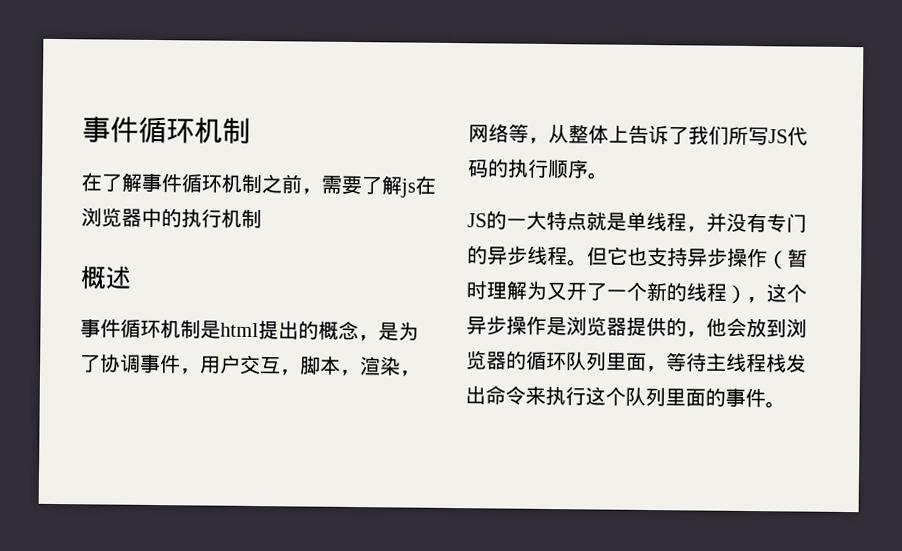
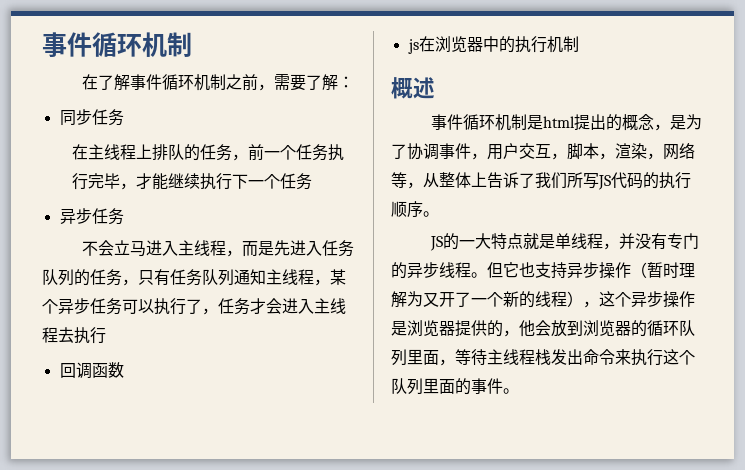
(403, 185) none -> [337,76,354,88] [59,109,124,126] [72,144,345,161] [72,173,313,190] [59,208,124,225] [81,240,354,257] [42,269,346,286] [42,298,346,315] [42,327,106,344] [59,362,124,379] ： // 同步任务 // 在主线程上排队的任务，前一个任务执行完毕，才能继续执行下一个任务 // 异步任务 // 不会立马进入主线程，而是先进入任务队列的任务，只有任务队列通知主线程，某个异步任务可以执行了，任务才会进入主线程去执行 // 回调函数 //

